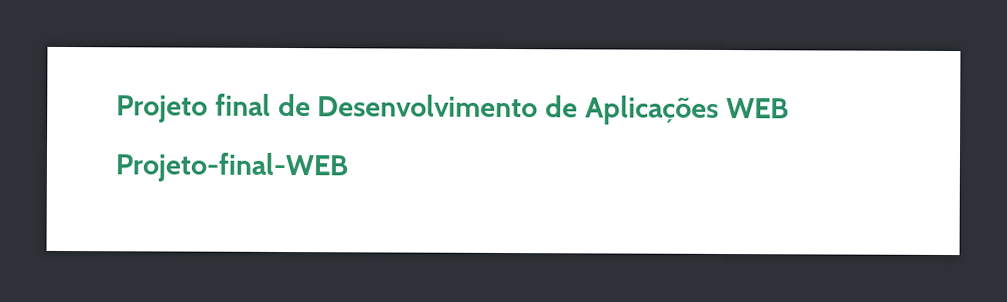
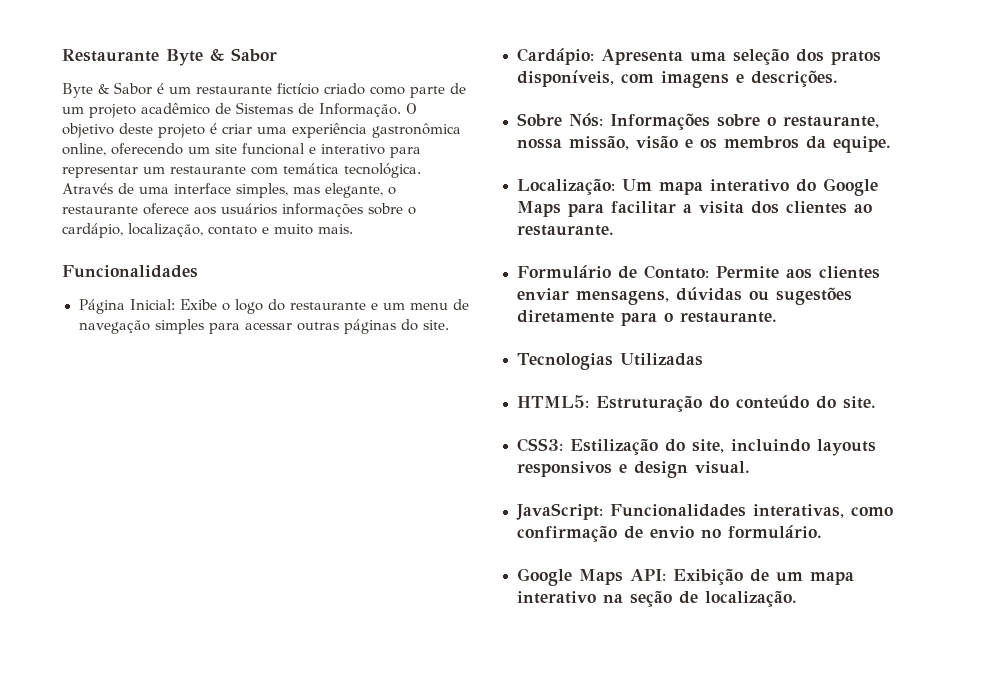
[116,93,789,125] [115,152,348,183] Projeto final de Desenvolvimento de Aplicações WEB // Projeto-final-WEB -> [62,48,277,66] [62,82,466,98] [62,102,417,118] [62,123,461,138] [62,143,421,158] [62,163,421,178] [62,183,396,198] [62,203,416,217] [62,223,353,238] [62,265,198,278] [78,299,469,314] [78,319,449,334] [516,48,881,65] [516,70,838,88] [516,113,879,130] [516,135,891,153] [516,178,878,196] [516,201,872,217] [516,225,614,236] [516,265,880,279] [516,287,852,305] [516,310,777,326] [516,353,704,370] [516,395,876,412] [516,438,876,456] [516,461,750,478] [515,503,893,520] [516,525,822,542] [516,568,854,586] [516,590,797,607] Restaurante Byte & Sabor // Byte & Sabor é um restaurante fictício criado como parte de um projeto acadêmico de Sistemas de Informação. O objetivo deste projeto é criar uma experiência gastronômica online, oferecendo um site funcional e interativo para representar um restaurante com temática tecnológica. Através de uma interface simples, mas elegante, o restaurante oferece aos usuários informações sobre o cardápio, localização, contato e muito mais. // Funcionalidades // Página Inicial: Exibe o logo do restaurante e um menu de navegação simples para acessar outras páginas do site. // Cardápio: Apresenta uma seleção dos pratos disponíveis, com imagens e descrições. // Sobre Nós: Informações sobre o restaurante, nossa missão, visão e os membros da equipe. // Localização: Um mapa interativo do Google Maps para facilitar a visita dos clientes ao restaurante. // Formulário de Contato: Permite aos clientes enviar mensagens, dúvidas ou sugestões diretamente para o restaurante. // Tecnologias Utilizadas // HTML5: Estruturação do conteúdo do site. // CSS3: Estilização do site, incluindo layouts responsivos e design visual. // JavaScript: Funcionalidades interativas, como confirmação de envio no formulário. // Google Maps API: Exibição de um mapa interativo na seção de localização.

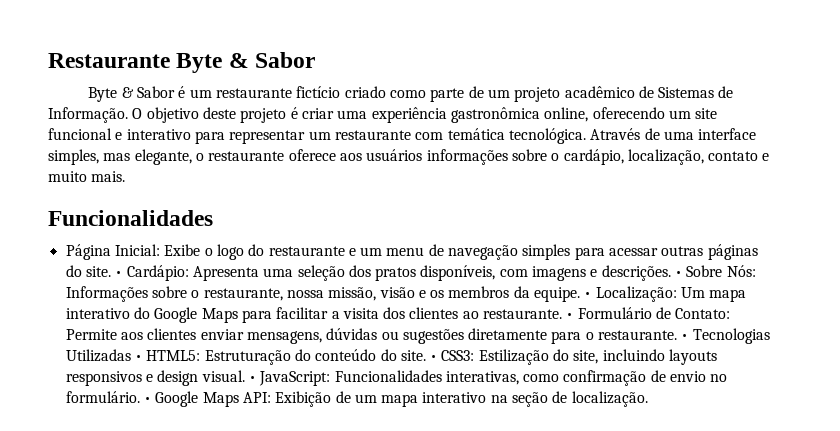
(449, 325) // -> [115,271,123,277] •
(838, 78) // -> [675,271,683,277] •
(891, 144) // -> [584,292,592,298] •
(614, 230) // -> [566,313,574,319] •
(777, 317) // -> [681,334,689,340] •
(704, 359) // -> [134,355,142,361] •
(876, 402) // -> [430,355,438,361] •
(750, 467) // -> [248,376,256,382] •
(822, 532) // -> [143,397,151,403] •

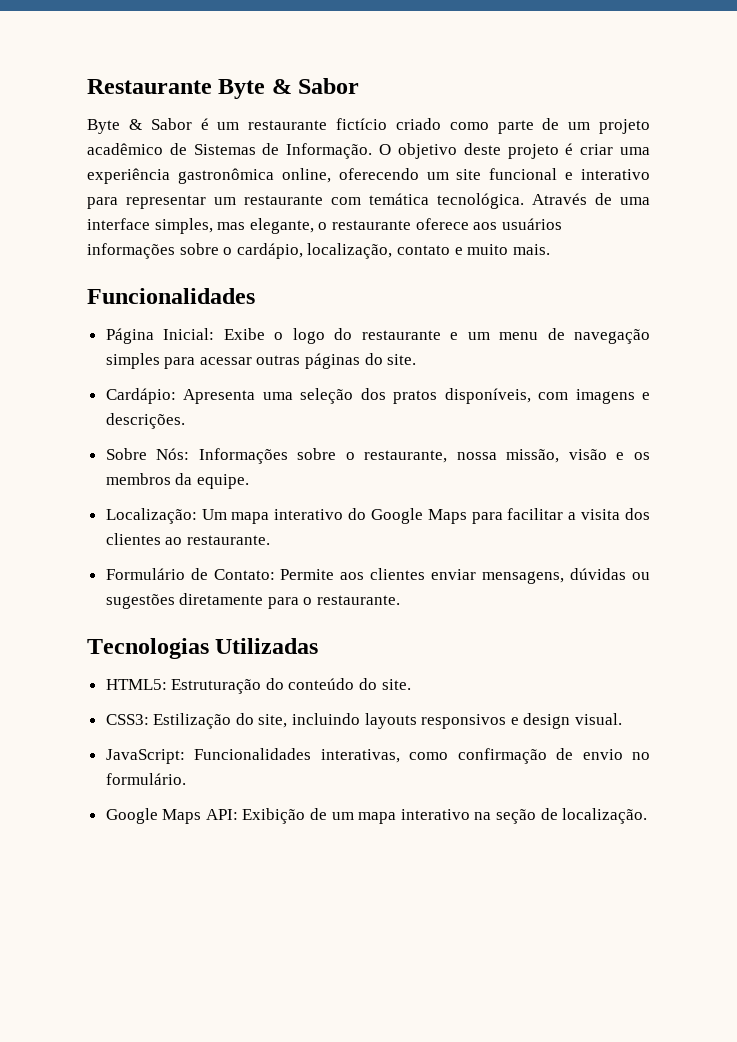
[115,271,123,277] • -> (417, 359) //
[675,271,683,277] • -> (185, 421) //
[584,292,592,298] • -> (249, 481) //
[566,313,574,319] • -> (270, 540) //
[681,334,689,340] • -> (401, 600) //
[134,355,142,361] • -> (319, 646) //
[430,355,438,361] • -> (411, 684) //
[248,376,256,382] • -> (623, 719) //
[143,397,151,403] • -> (186, 779) //

